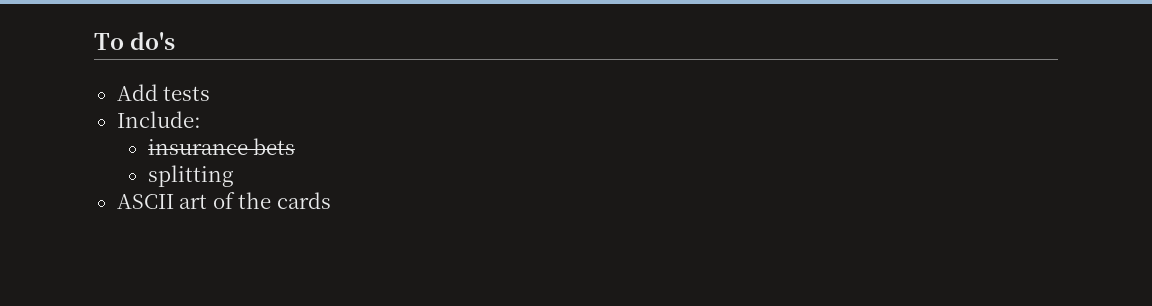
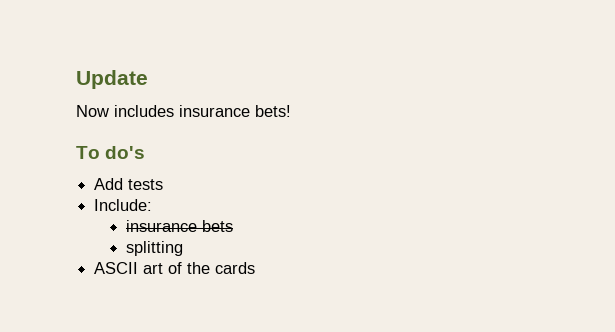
(94, 41) none -> [76,70,148,89] [76,105,291,117] Update // Now includes insurance bets! //

